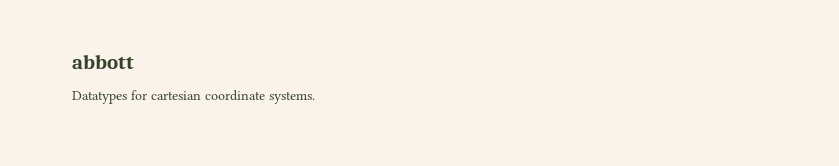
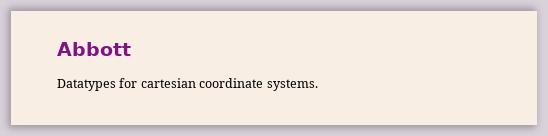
[72,54,134,69] abbott -> [57,42,131,56] Abbott

